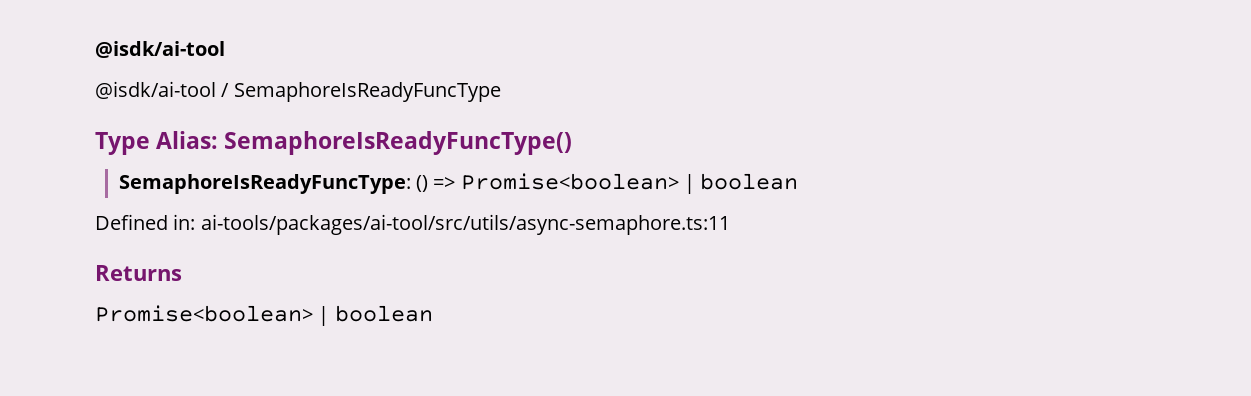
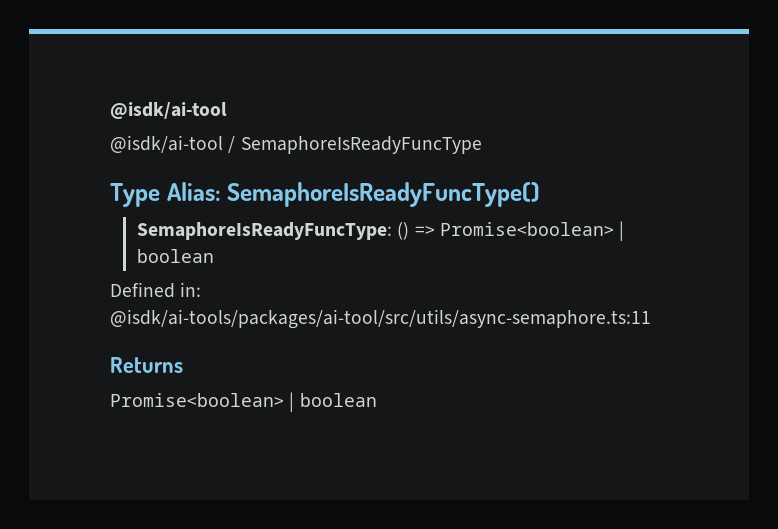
[200,214,730,235] ai-tools/packages/ai-tool/src/utils/async-semaphore.ts:11 -> [110,309,651,329] @isdk/ai-tools/packages/ai-tool/src/utils/async-semaphore.ts:11

